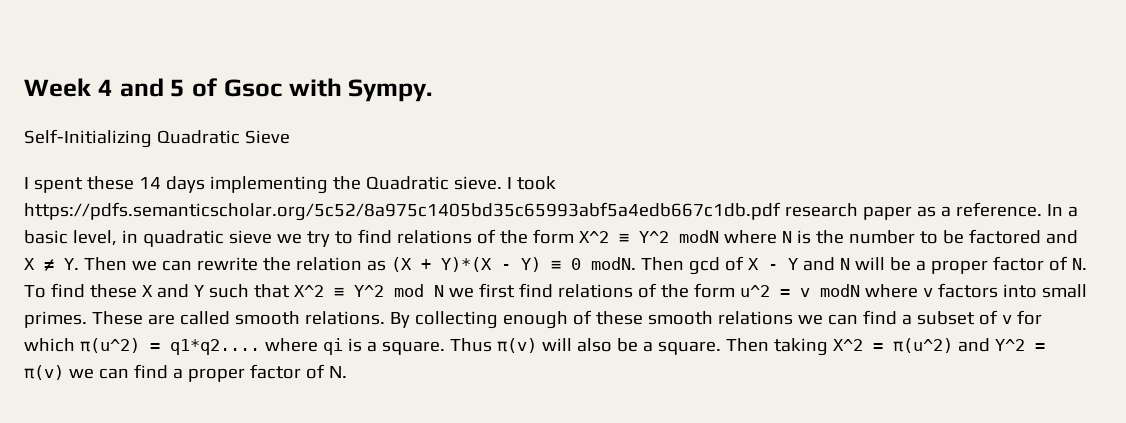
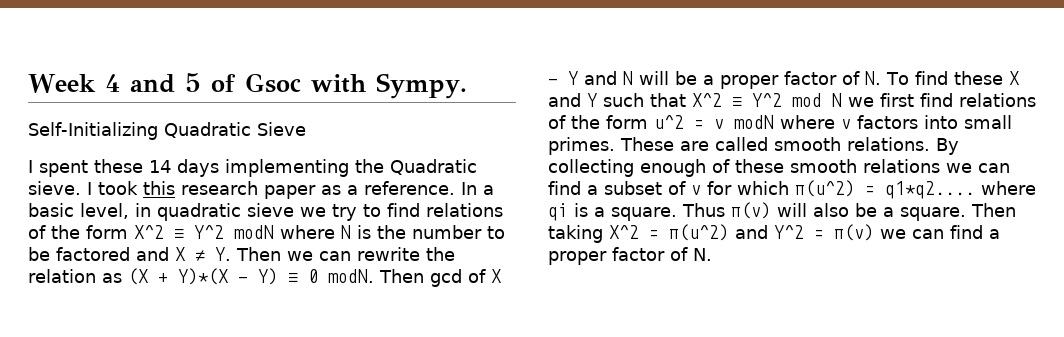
[24,202,781,221] https://pdfs.semanticscholar.org/5c52/8a975c1405bd35c65993abf5a4edb667c1db.pdf -> [143,181,175,195] this

